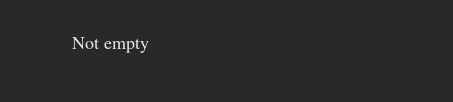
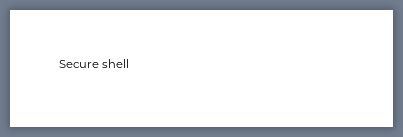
[72,37,149,53] Not empty -> [59,59,130,68] Secure shell

